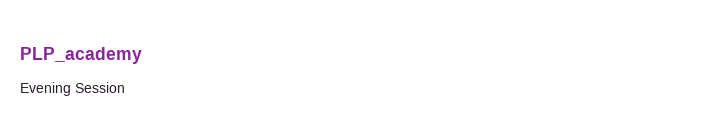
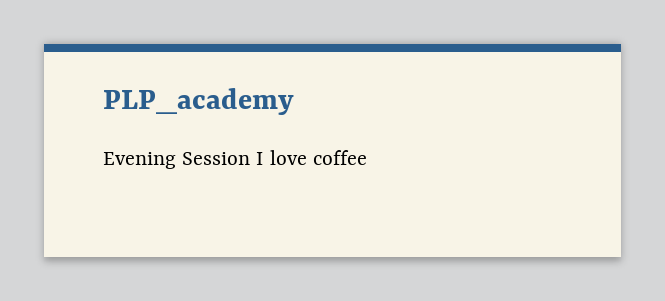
(125, 87) none -> [256,150,367,165] I love coffee

